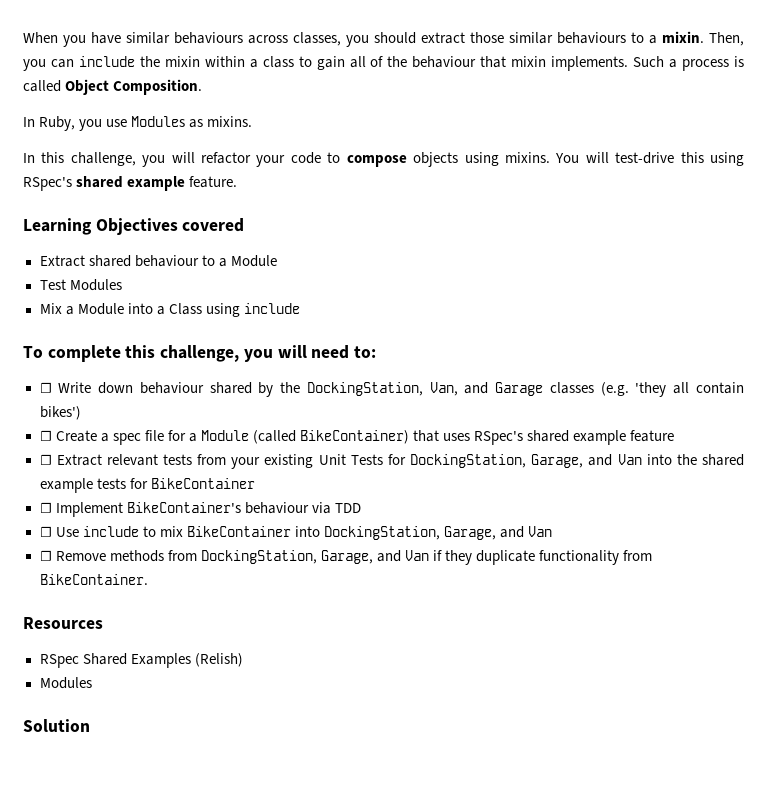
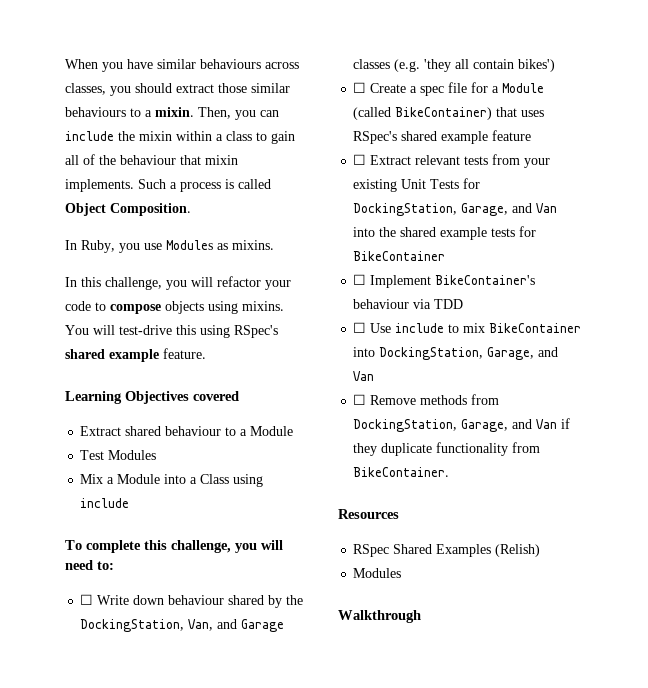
[23,719,90,732] Solution -> [338,610,421,623] Walkthrough

